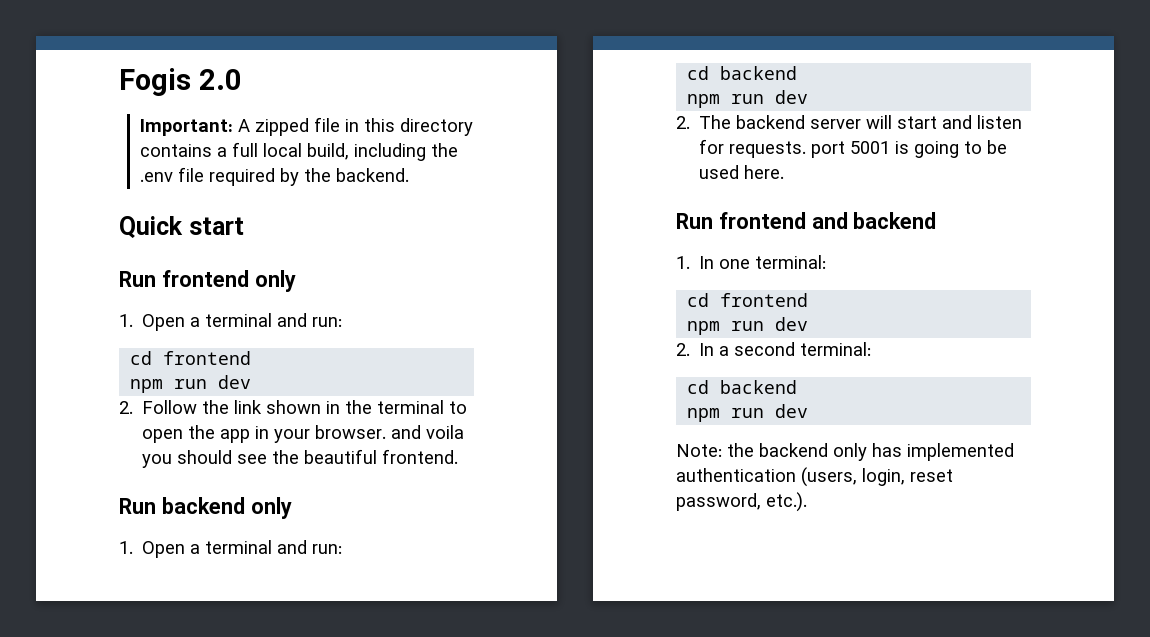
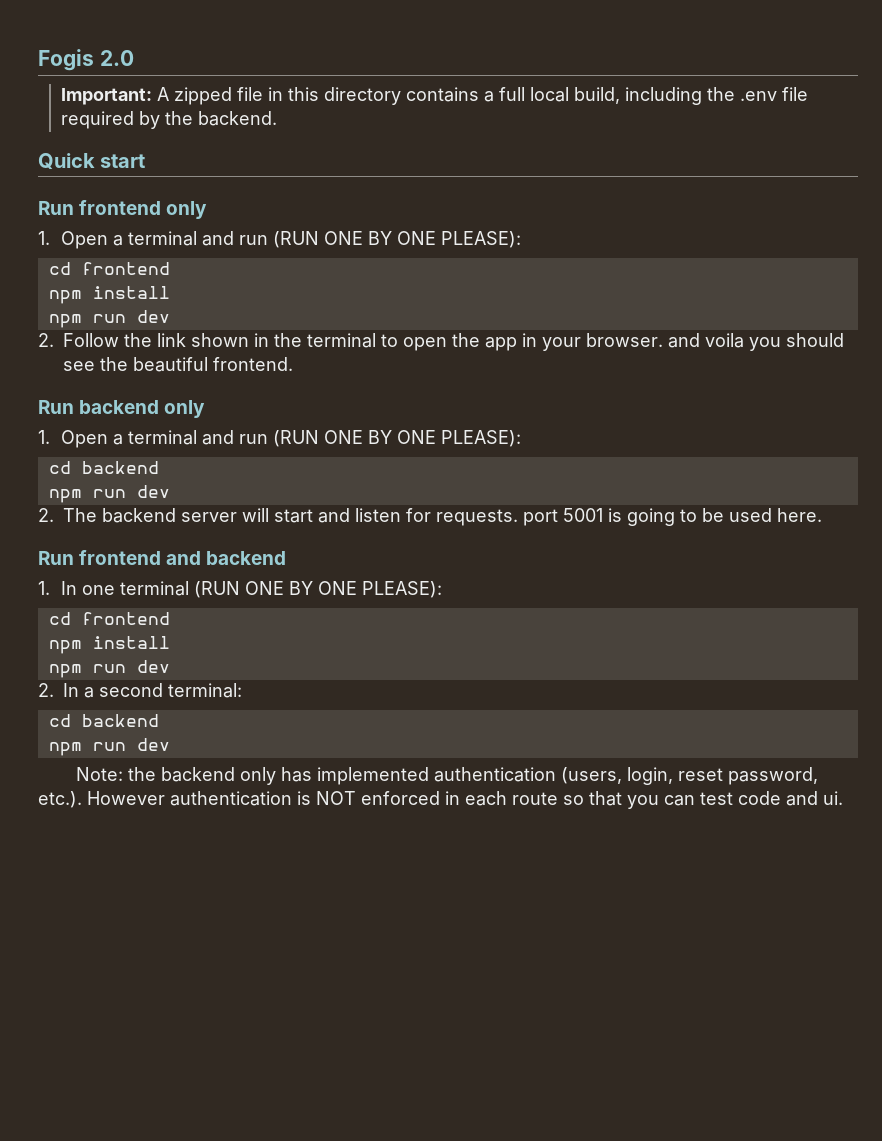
[312,317,343,327] [130,351,252,365] run: // cd frontend -> [239,231,522,248] [48,262,170,275] [48,286,170,304] run (RUN ONE BY ONE PLEASE): // cd frontend // npm install
[312,544,343,554] run: -> [239,430,522,447] run (RUN ONE BY ONE PLEASE):
[755,255,827,269] [687,293,809,307] terminal: // cd frontend -> [120,581,443,598] [48,612,170,625] [48,636,170,654] terminal (RUN ONE BY ONE PLEASE): // cd frontend // npm install
(807, 502) none -> [87,791,843,809] However authentication is NOT enforced in each route so that you can test code and ui.

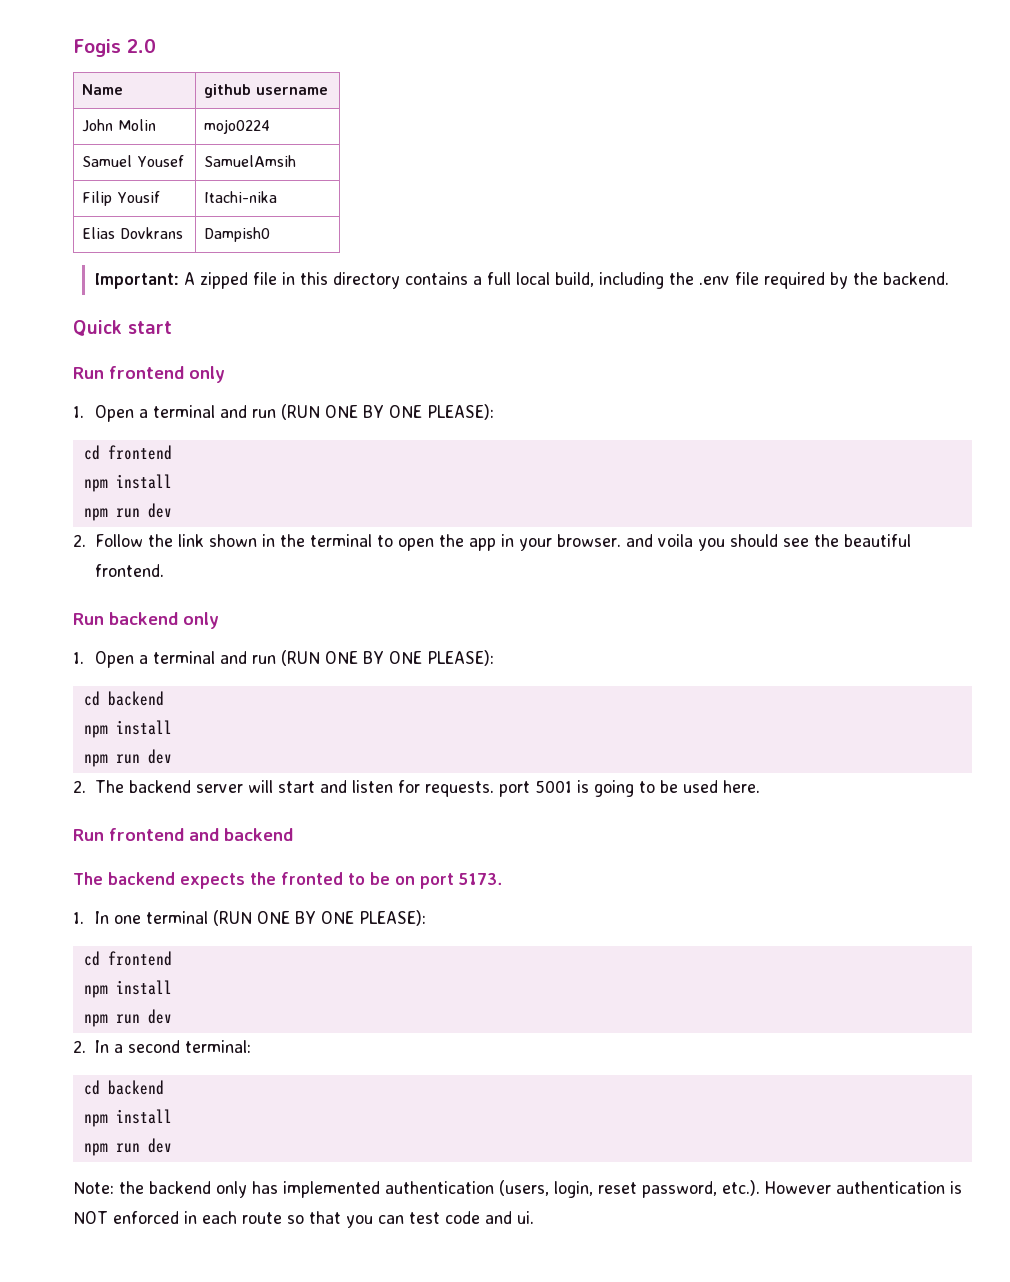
(134, 58) none -> [82,84,124,95] [204,84,329,98] [82,119,157,132] [204,119,271,134] [82,155,185,167] [204,155,297,167] [82,191,161,206] [204,191,278,203] [82,227,184,239] [204,227,271,242] // Name | github username // John Molin | mojo0224 // Samuel Yousef | SamuelAmsih // Filip Yousif | Itachi-nika // Elias Dovkrans | Dampish0
(159, 467) none -> [83,720,172,738] // npm install
(287, 558) none -> [73,872,502,889] // The backend expects the fronted to be on port 5173.
(159, 720) none -> [83,1109,172,1127] // npm install

